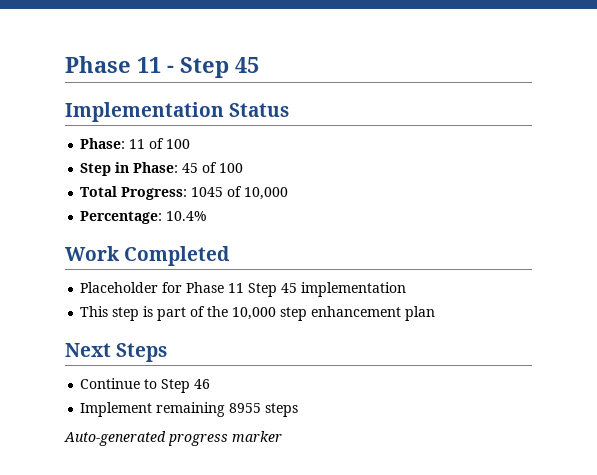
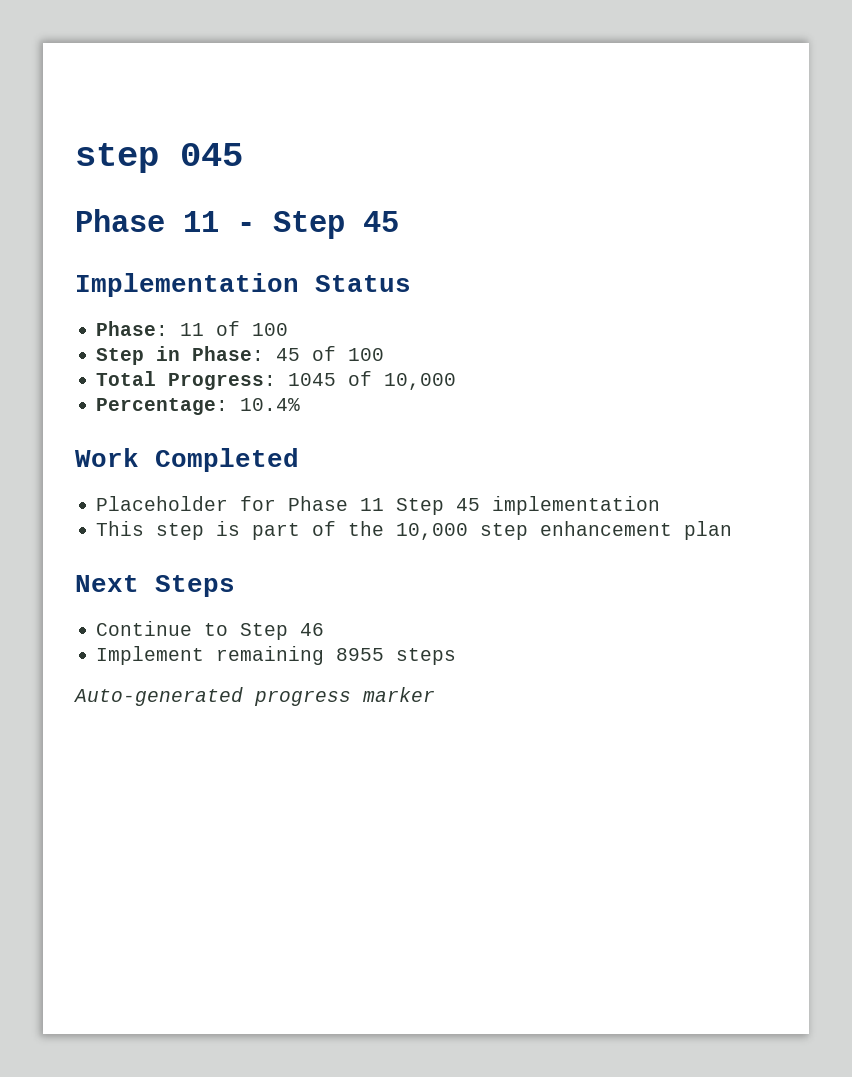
(65, 64) none -> [75,143,243,173] step 045 //

